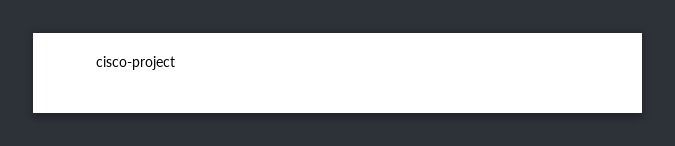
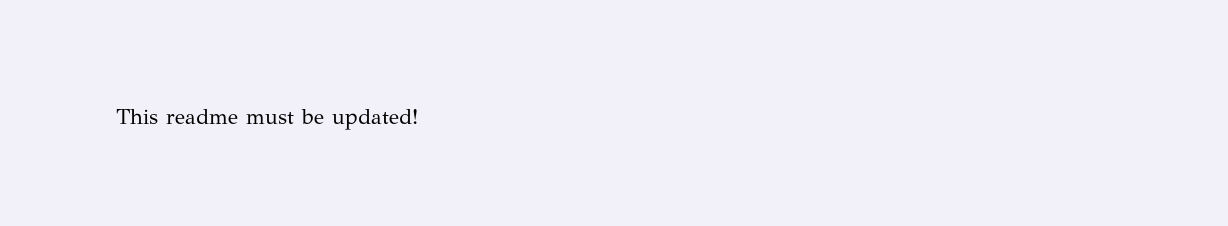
[96,56,175,70] cisco-project -> [116,109,418,130] This readme must be updated!

